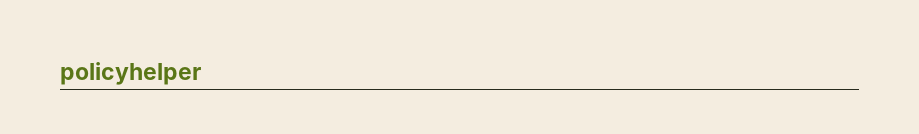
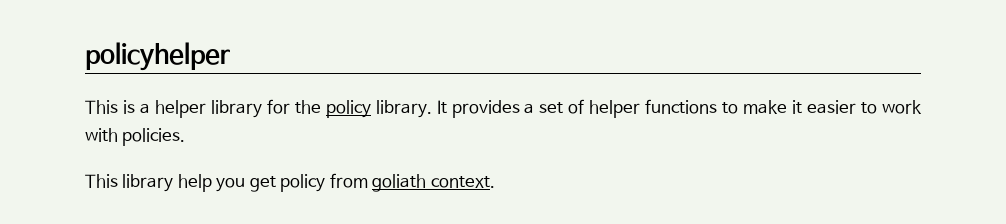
(201, 73) none -> [85,99,923,118] [85,128,186,146] [85,173,495,192] // This is a helper library for the policy library. It provides a set of helper functions to make it easier to work with policies. // This library help you get policy from goliath context.

